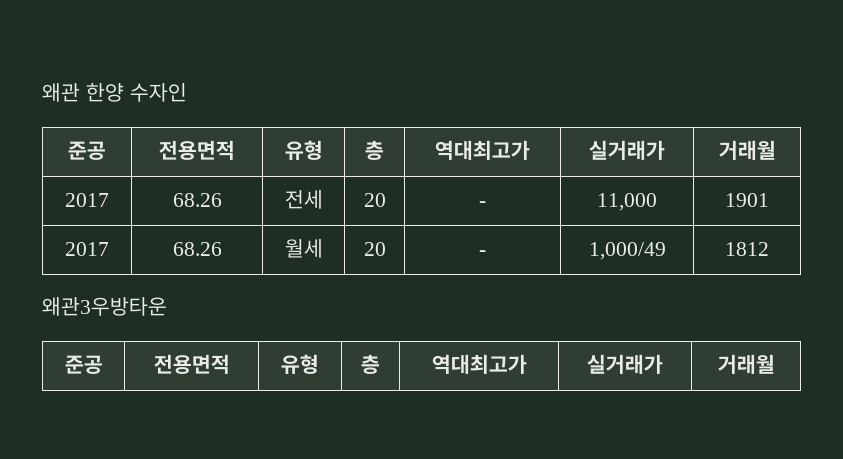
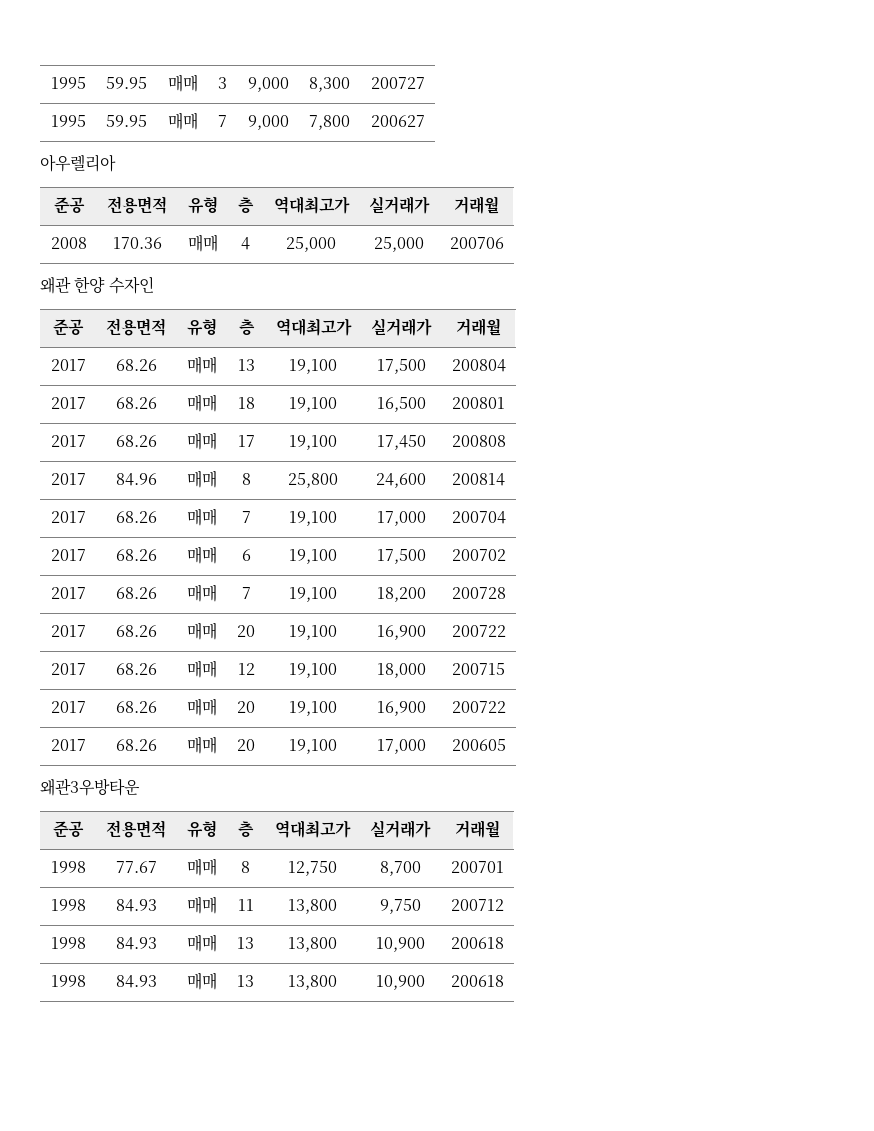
(42, 92) none -> [50,77,86,89] [106,77,147,89] [167,74,198,92] [218,77,227,89] [247,77,289,92] [309,77,350,92] [370,77,425,89] [50,115,86,127] [106,115,147,127] [167,112,198,130] [218,115,227,127] [247,115,289,130] [309,115,350,130] [370,115,425,127] [40,154,116,172] [53,197,85,213] [107,196,167,214] [187,196,218,214] [238,197,254,213] [273,196,350,214] [369,196,430,214] [454,196,499,214] [50,237,87,249] [112,237,162,249] [187,234,218,252] [241,237,250,250] [286,237,336,252] [374,237,424,252] [449,237,504,249] 1995 | 59.95 | 매매 | 3 | 9,000 | 8,300 | 200727 // 1995 | 59.95 | 매매 | 7 | 9,000 | 7,800 | 200627 // 아우렐리아 // 준공 | 전용면적 | 유형 | 층 | 역대최고가 | 실거래가 | 거래월 // 2008 | 170.36 | 매매 | 4 | 25,000 | 25,000 | 200706 //
[284,190,323,209] [363,193,386,207] [479,201,486,207] [597,193,657,211] [725,193,769,207] [65,242,109,256] [172,242,222,256] [284,239,323,258] [363,242,386,256] [479,250,486,256] [588,242,666,260] [725,242,769,256] 전세 | 20 | - | 11,000 | 1901 // 2017 | 68.26 | 월세 | 20 | - | 1,000/49 | 1812 -> [186,356,217,374] [237,359,255,371] [289,359,337,374] [376,359,426,374] [451,359,506,372] [50,397,86,409] [115,397,157,409] [186,394,217,412] [237,397,255,409] [289,397,337,412] [376,397,426,412] [452,397,505,409] [50,435,86,447] [115,435,157,447] [186,432,217,450] [237,435,255,447] [289,435,337,450] [376,435,426,450] [451,435,506,447] [50,473,86,485] [115,473,157,486] [186,470,217,488] [241,473,251,485] [288,473,338,488] [376,473,426,488] [452,473,505,486] [50,511,86,523] [115,511,157,523] [186,508,217,526] [241,511,251,523] [289,511,337,526] [376,511,426,526] [451,511,506,524] [50,549,86,561] [115,549,157,561] [186,546,217,564] [241,549,251,561] [289,549,337,564] [376,549,426,564] [451,549,506,561] [50,587,86,599] [115,587,157,599] [186,584,217,602] [241,587,251,599] [289,587,337,602] [376,587,426,602] [451,587,506,599] [50,625,86,637] [115,625,157,637] [186,622,217,640] [237,625,255,637] [289,625,337,640] [376,625,426,640] [451,625,506,637] [50,663,86,675] [115,663,157,675] [186,660,217,678] [237,663,255,675] [289,663,337,678] [376,663,426,678] [452,663,505,675] [50,701,86,713] [115,701,157,713] [186,698,217,716] [237,701,255,713] [289,701,337,716] [376,701,426,716] [451,701,506,713] [50,739,86,751] [115,739,157,751] [186,736,217,754] [237,739,255,751] [289,739,337,754] [376,739,426,754] [451,739,506,751] 매매 | 13 | 19,100 | 17,500 | 200804 // 2017 | 68.26 | 매매 | 18 | 19,100 | 16,500 | 200801 // 2017 | 68.26 | 매매 | 17 | 19,100 | 17,450 | 200808 // 2017 | 84.96 | 매매 | 8 | 25,800 | 24,600 | 200814 // 2017 | 68.26 | 매매 | 7 | 19,100 | 17,000 | 200704 // 2017 | 68.26 | 매매 | 6 | 19,100 | 17,500 | 200702 // 2017 | 68.26 | 매매 | 7 | 19,100 | 18,200 | 200728 // 2017 | 68.26 | 매매 | 20 | 19,100 | 16,900 | 200722 // 2017 | 68.26 | 매매 | 12 | 19,100 | 18,000 | 200715 // 2017 | 68.26 | 매매 | 20 | 19,100 | 16,900 | 200722 // 2017 | 68.26 | 매매 | 20 | 19,100 | 17,000 | 200605
(775, 364) none -> [50,861,86,873] [115,861,157,873] [186,858,217,876] [241,861,250,873] [287,861,337,876] [379,861,421,876] [450,861,504,873] [50,899,86,911] [115,899,157,912] [186,896,217,914] [237,899,254,911] [287,899,337,914] [379,899,421,914] [450,899,504,911] [50,937,86,949] [115,937,157,950] [186,934,217,952] [237,937,254,949] [287,937,337,952] [375,937,425,952] [450,937,504,949] [50,975,86,987] [115,975,157,988] [186,972,217,990] [237,975,254,987] [287,975,337,990] [375,975,425,990] [450,975,504,987] // 1998 | 77.67 | 매매 | 8 | 12,750 | 8,700 | 200701 // 1998 | 84.93 | 매매 | 11 | 13,800 | 9,750 | 200712 // 1998 | 84.93 | 매매 | 13 | 13,800 | 10,900 | 200618 // 1998 | 84.93 | 매매 | 13 | 13,800 | 10,900 | 200618

